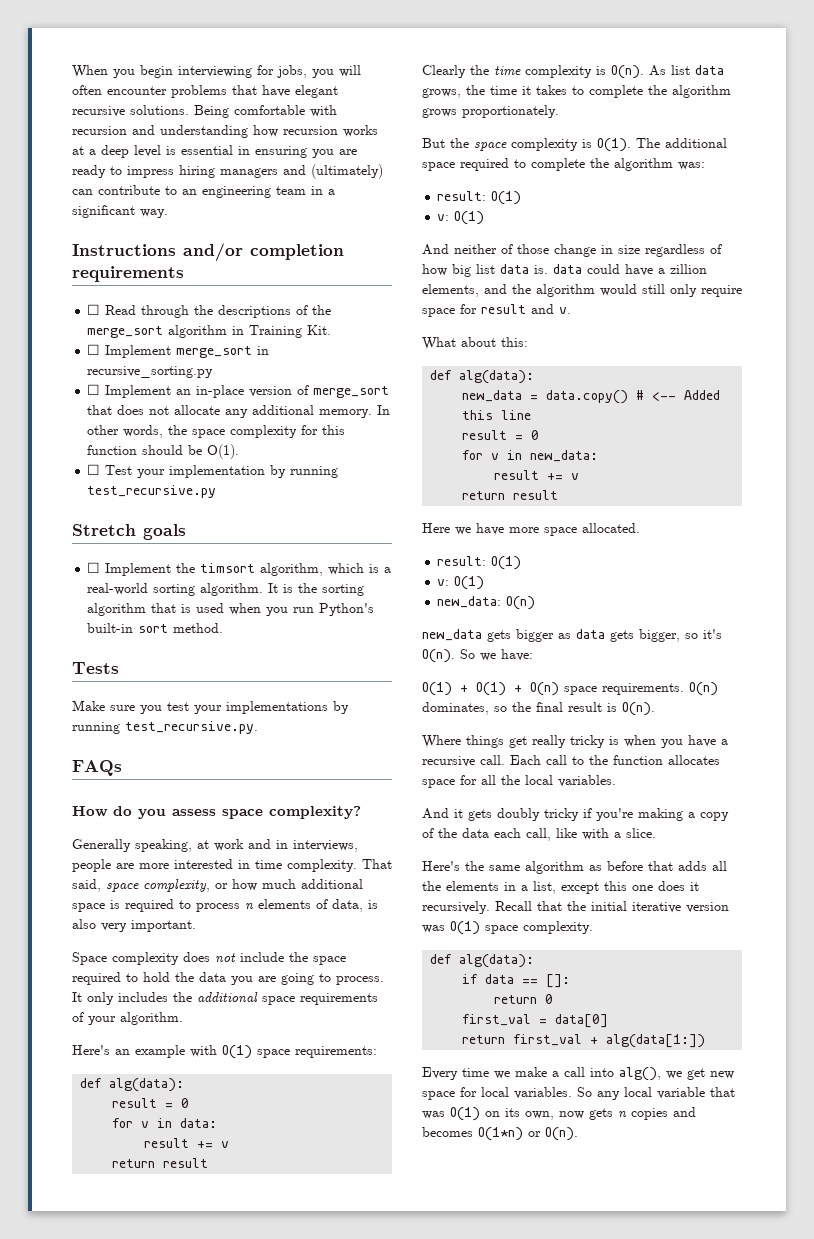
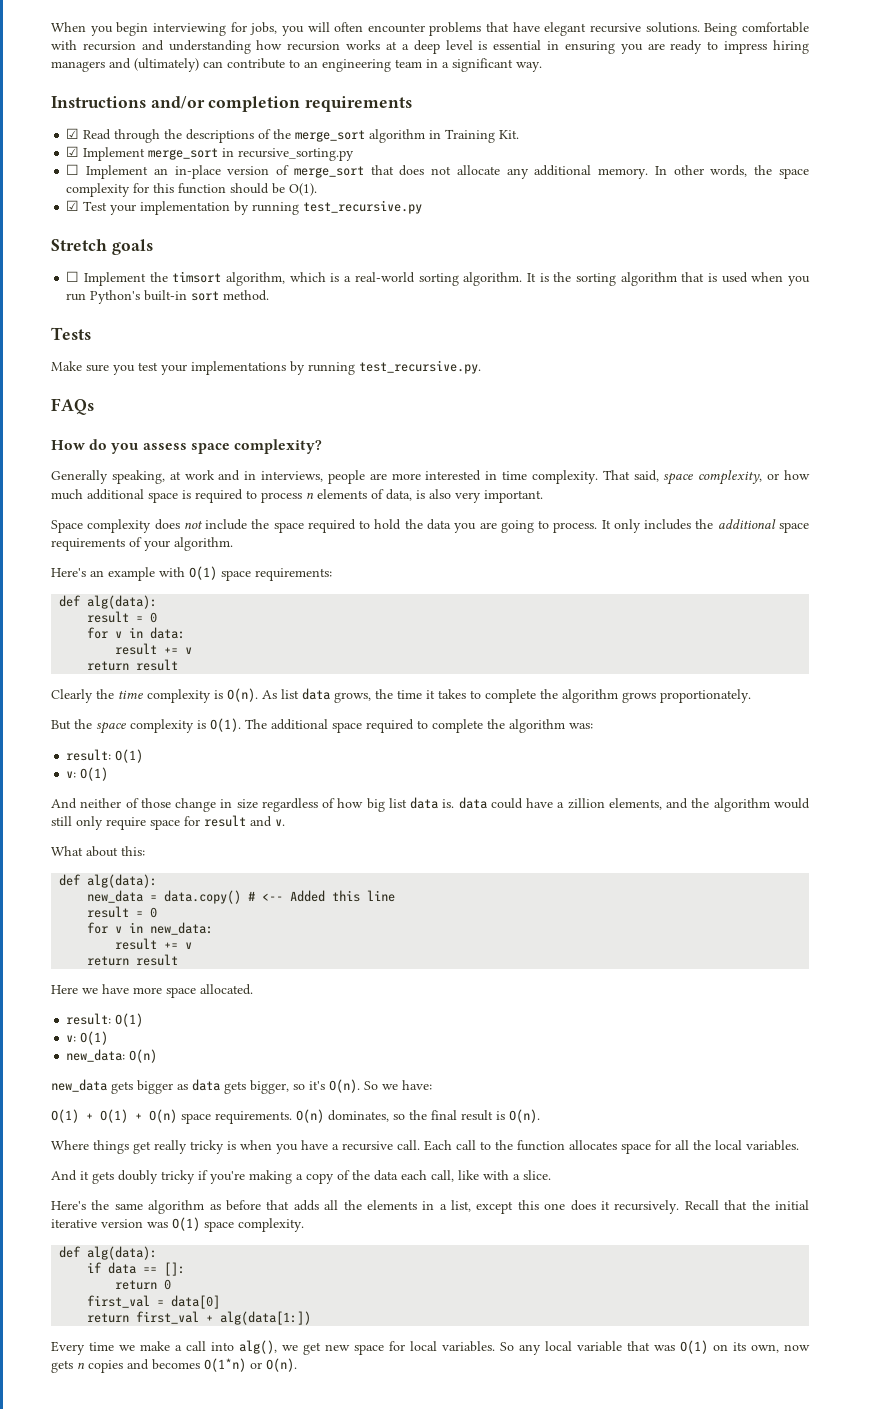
[87,304,101,315] ☐ -> [66,128,80,139] ☑
[87,344,101,355] ☐ -> [66,146,80,157] ☑
[87,464,101,475] ☐ -> [66,200,80,211] ☑

